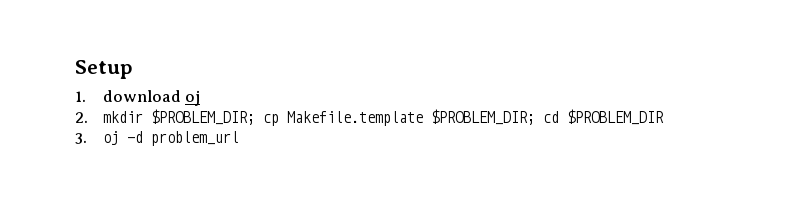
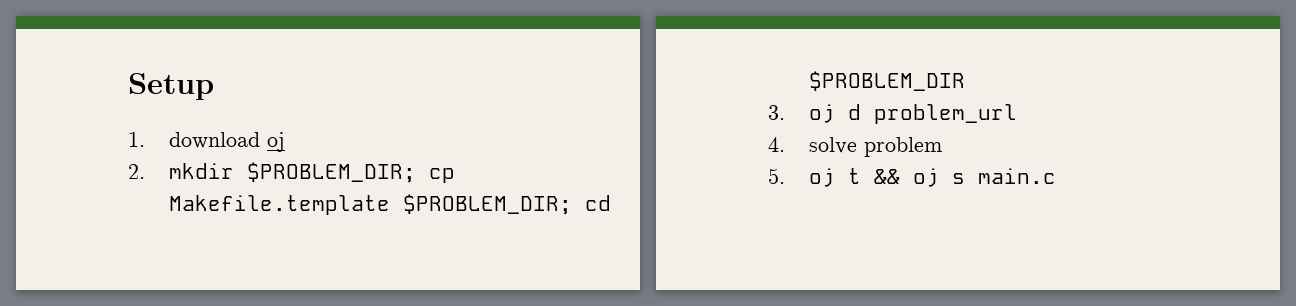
[126,131,143,143] -d -> [848,104,862,120] d
(239, 138) none -> [768,137,943,157] [768,168,1057,187] // 4. solve problem // 5. oj t && oj s main.c

